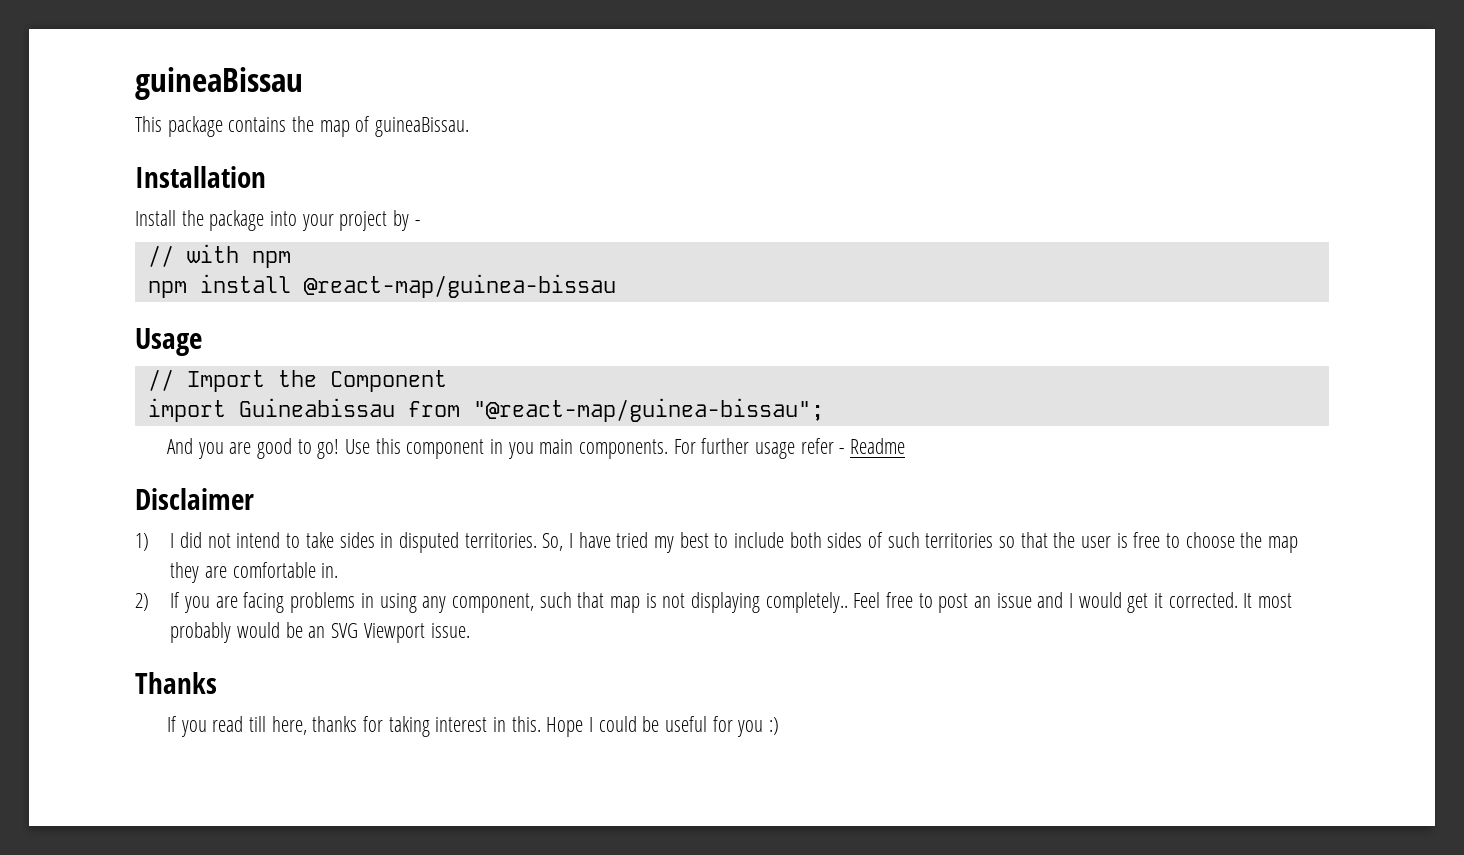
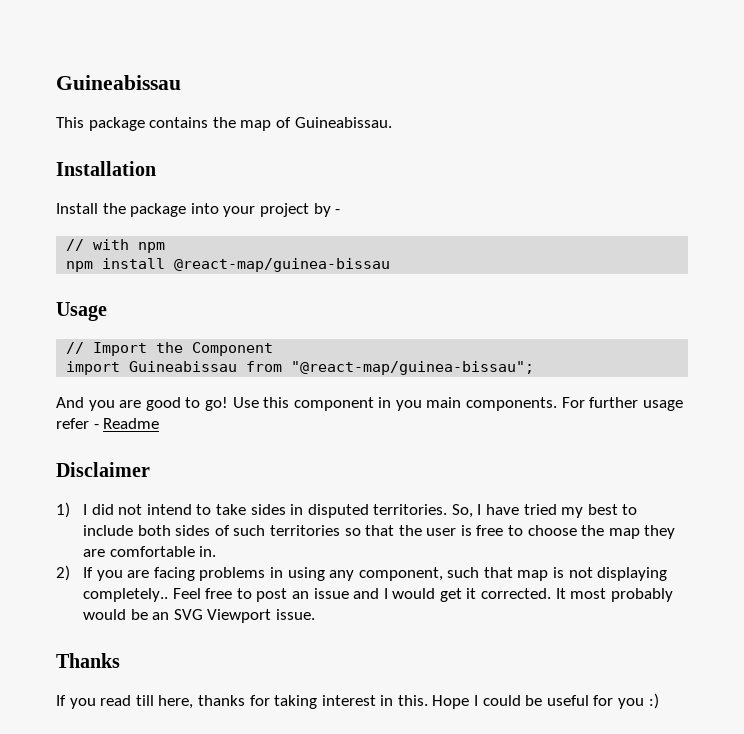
[135,67,303,100] guineaBissau -> [56,75,181,90] Guineabissau
[375,117,470,137] guineaBissau. -> [294,117,392,128] Guineabissau.

